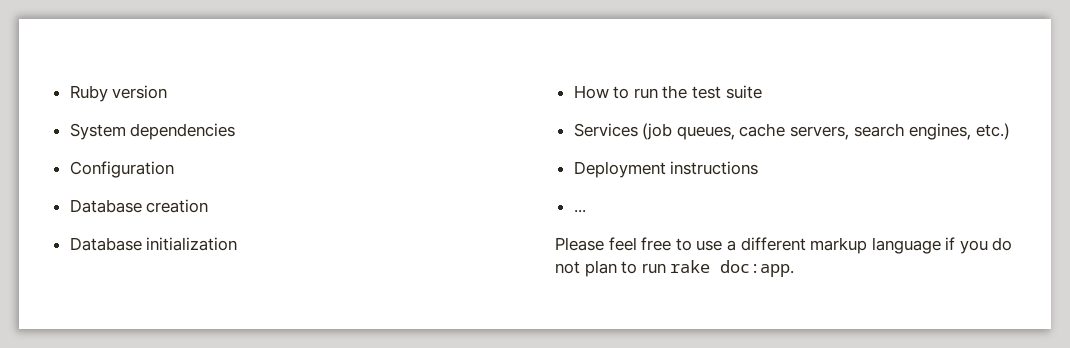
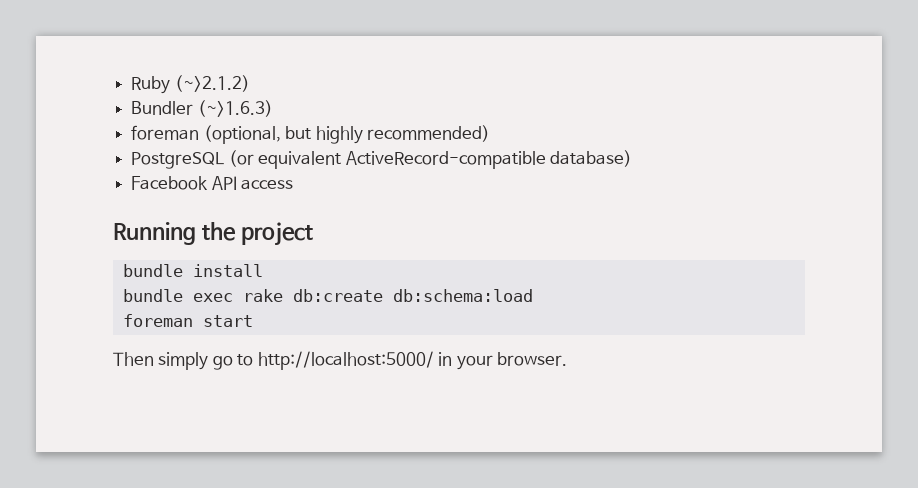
[112,85,168,99] [69,123,236,140] [69,161,174,178] [69,199,209,213] [69,237,238,251] [573,85,762,99] [573,123,1010,140] [573,161,759,178] [573,209,586,213] [555,237,1013,254] [555,260,795,277] version // System dependencies // Configuration // Database creation // Database initialization // How to run the test suite // Services (job queues, cache servers, search engines, etc.) // Deployment instructions // ... // Please feel free to use a different markup language if you do not plan to run rake doc:app. -> [174,75,250,92] [131,100,273,117] [131,125,490,144] [131,150,632,169] [131,176,294,190] [113,222,313,246] [122,264,263,277] [122,289,533,302] [122,314,253,327] [113,351,568,370] (~>2.1.2) // Bundler (~>1.6.3) // foreman (optional, but highly recommended) // PostgreSQL (or equivalent ActiveRecord-compatible database) // Facebook API access // Running the project // bundle install // bundle exec rake db:create db:schema:load // foreman start // Then simply go to http://localhost:5000/ in your browser.

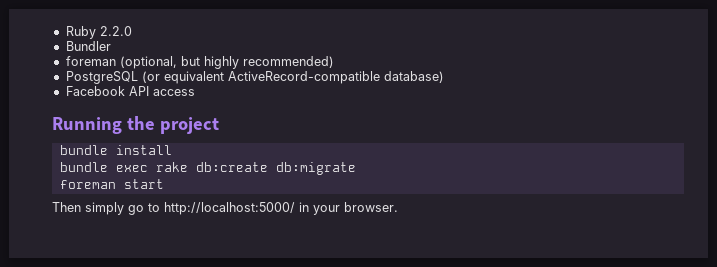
[174,75,250,92] (~>2.1.2) -> [99,26,132,36] 2.2.0
[197,100,273,117] (~>1.6.3) -> (111, 46) none
[392,289,533,302] db:schema:load -> [275,162,356,175] db:migrate

